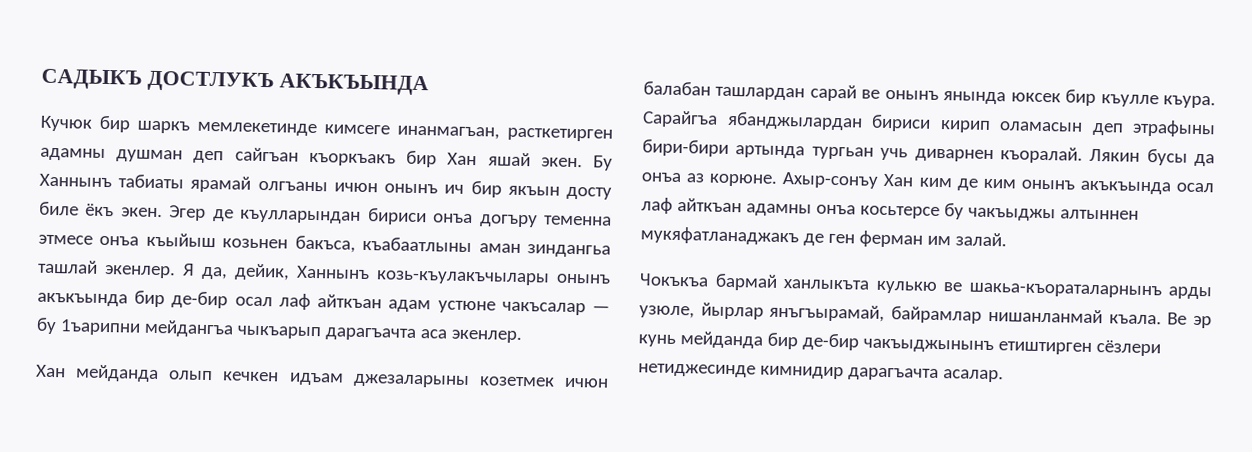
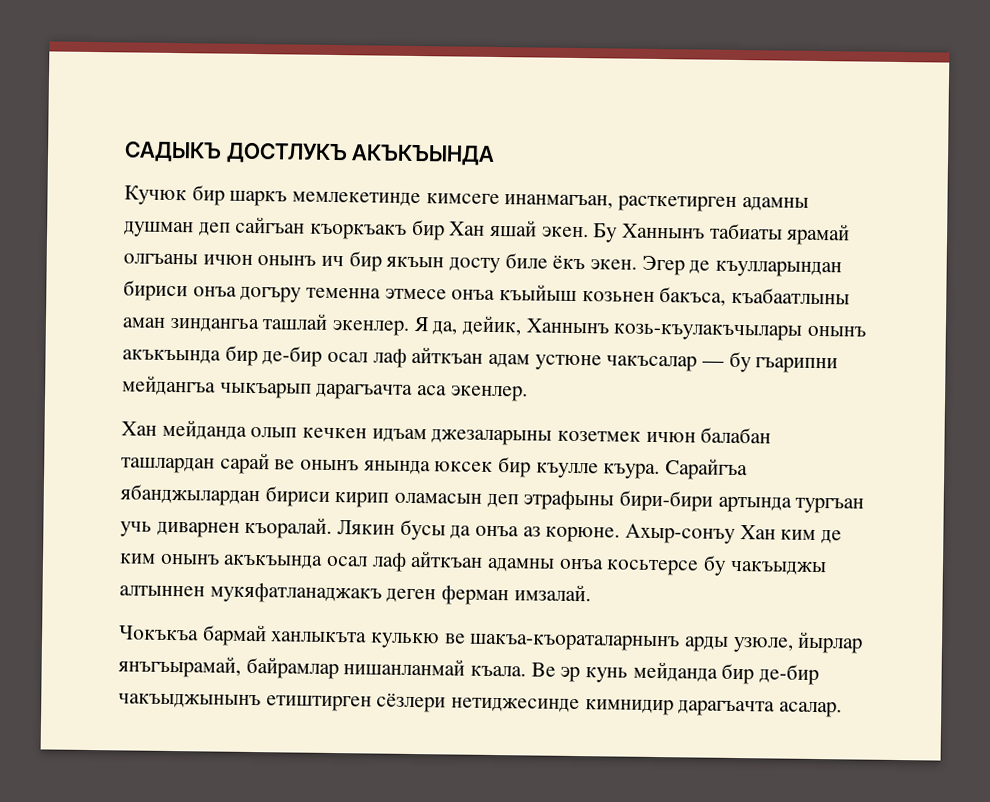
[59,319,141,336] 1ъарипни -> [755,357,839,374] гъарипни
[811,146,874,160] тургьан -> [795,497,865,514] тургъан
[802,230,1007,248] де ген ферман им залай. -> [386,584,591,606] деген ферман имзалай.
[968,282,1162,299] шакьа-къораталарнынъ -> [469,633,681,652] шакъа-къораталарнынъ

